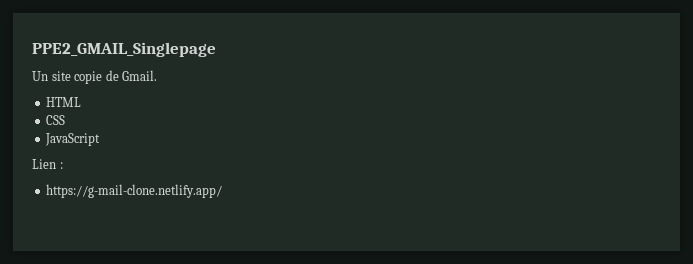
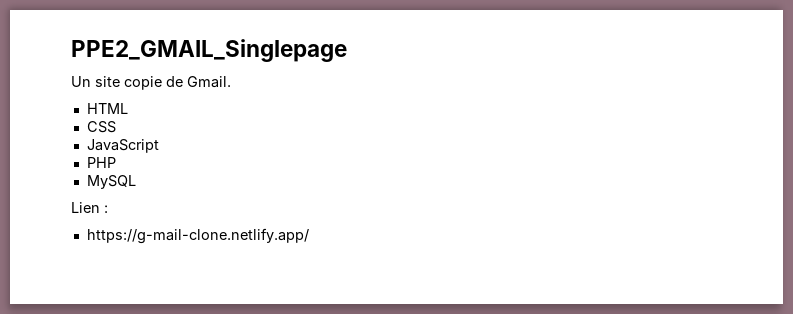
(101, 139) none -> [86,157,116,168] [86,175,136,189] // PHP // MySQL

